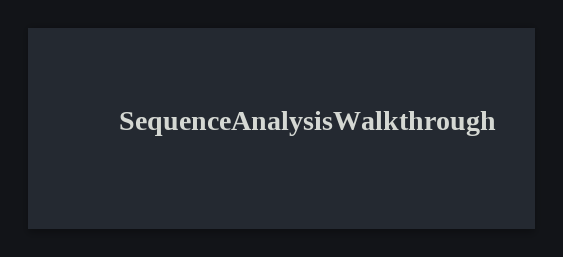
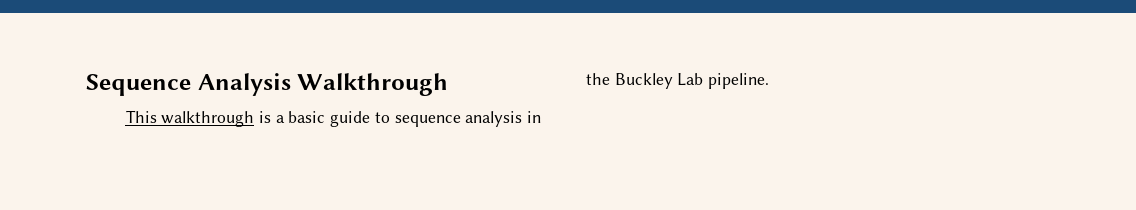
[119,111,496,136] SequenceAnalysisWalkthrough -> [86,73,449,96] [125,110,542,127] [586,73,770,89] Sequence Analysis Walkthrough // This walkthrough is a basic guide to sequence analysis in the Buckley Lab pipeline.

